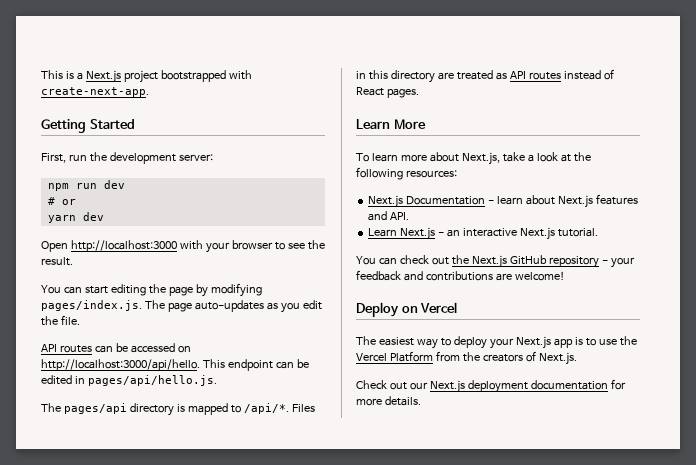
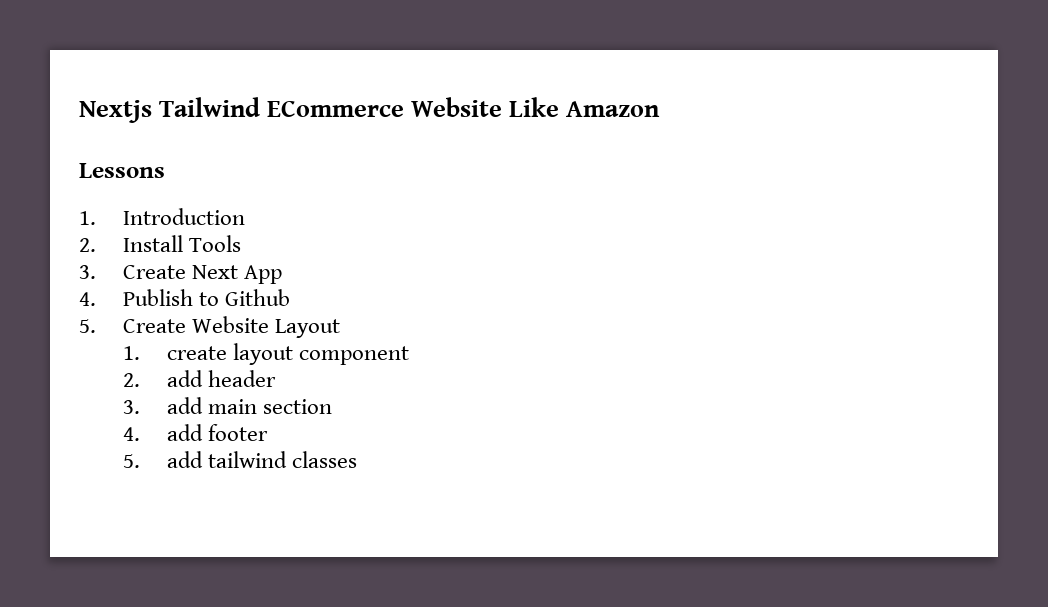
[41,70,252,83] [41,87,149,97] [41,119,135,133] [41,152,213,164] [47,180,125,191] [47,197,76,205] [47,212,104,223] [41,240,325,253] [41,257,73,266] [41,283,262,297] [41,300,322,313] [41,315,80,326] [41,343,191,353] [41,359,309,371] [41,375,217,386] [41,403,315,416] [356,69,614,83] [356,87,419,98] [356,119,426,129] [356,152,591,165] [356,167,457,180] [368,194,638,208] [368,211,410,221] [368,227,598,240] [356,255,635,268] [356,270,565,281] [356,302,458,317] [356,336,637,349] [356,351,577,365] [356,379,626,393] [356,396,421,406] This is a Next.js project bootstrapped with create-next-app. // Getting Started // First, run the development server: // npm run dev // # or // yarn dev // Open http://localhost:3000 with your browser to see the result. // You can start editing the page by modifying pages/index.js. The page auto-updates as you edit the file. // API routes can be accessed on http://localhost:3000/api/hello. This endpoint can be edited in pages/api/hello.js. // The pages/api directory is mapped to /api/*. Files in this directory are treated as API routes instead of React pages. // Learn More // To learn more about Next.js, take a look at the following resources: // Next.js Documentation - learn about Next.js features and API. // Learn Next.js - an interactive Next.js tutorial. // You can check out the Next.js GitHub repository - your feedback and contributions are welcome! // Deploy on Vercel // The easiest way to deploy your Next.js app is to use the Vercel Platform from the creators of Next.js. // Check out our Next.js deployment documentation for more details. -> [79,97,661,123] [79,163,165,178] [79,208,245,225] [79,235,241,252] [79,265,282,284] [79,289,290,306] [79,316,340,338] [122,343,409,365] [122,370,276,387] [122,397,332,414] [122,424,268,441] [122,451,357,468] Nextjs Tailwind ECommerce Website Like Amazon // Lessons // 1. Introduction // 2. Install Tools // 3. Create Next App // 4. Publish to Github // 5. Create Website Layout // 1. create layout component // 2. add header // 3. add main section // 4. add footer // 5. add tailwind classes

